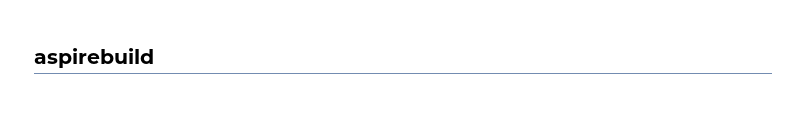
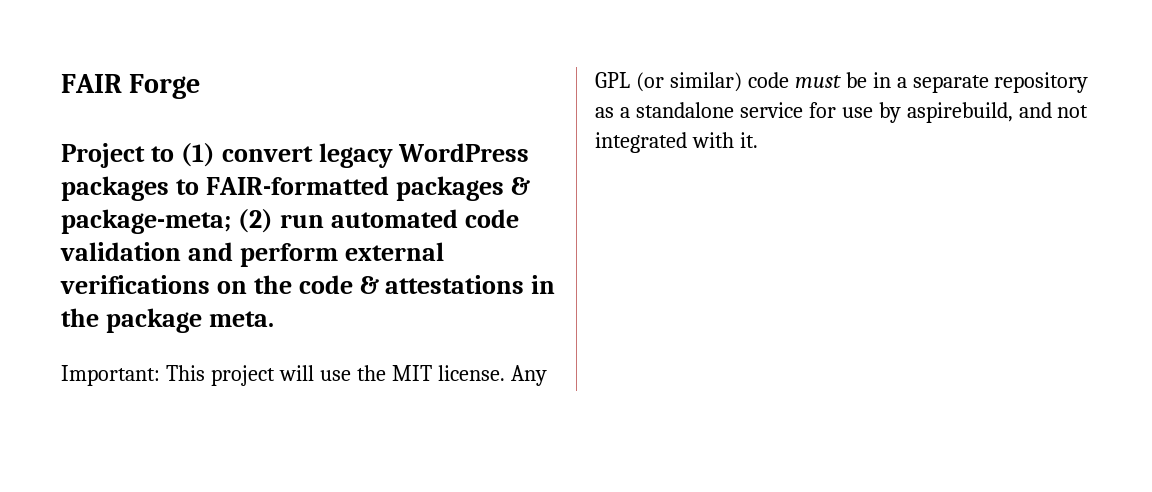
[34,48,154,68] aspirebuild -> [61,74,201,99] [61,143,530,168] [61,176,530,201] [61,209,519,234] [60,242,444,267] [60,275,556,294] [61,308,274,333] [61,365,547,386] [595,72,1089,93] [595,102,1089,123] [595,132,758,153] FAIR Forge // Project to (1) convert legacy WordPress packages to FAIR-formatted packages & package-meta; (2) run automated code validation and perform external verifications on the code & attestations in the package meta. // Important: This project will use the MIT license. Any GPL (or similar) code must be in a separate repository as a standalone service for use by aspirebuild, and not integrated with it.

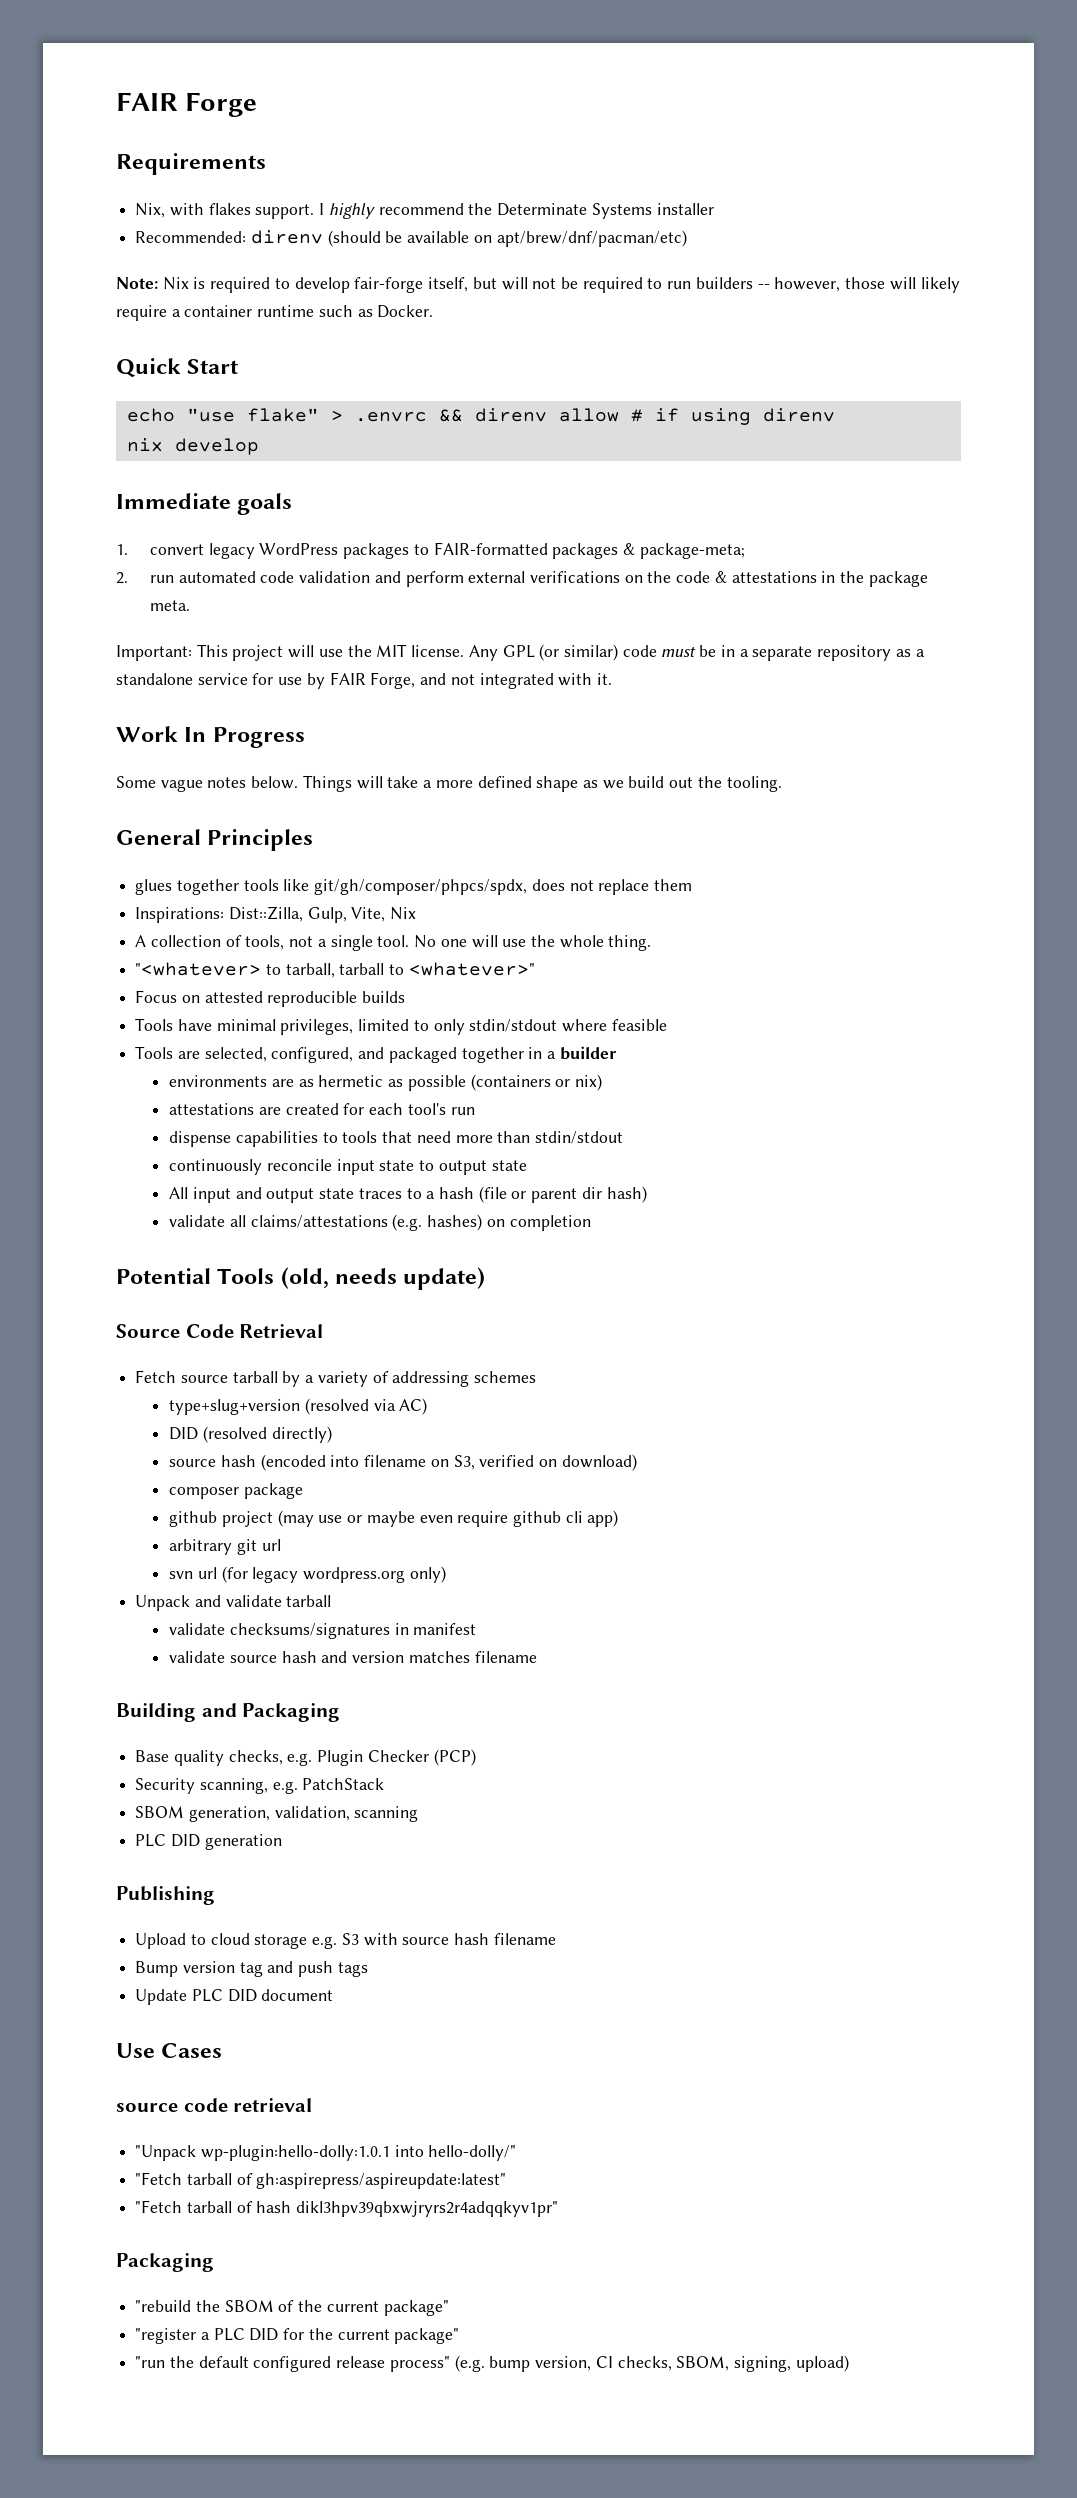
[61,143,215,168] Project to (1) -> [116,153,266,175] [135,203,714,219] [135,230,687,247] [116,277,960,293] [116,305,434,321] [116,358,239,378] [126,408,835,425] [126,438,259,455] [116,493,293,515] [116,544,128,555] Requirements // Nix, with flakes support. I highly recommend the Determinate Systems installer // Recommended: direnv (should be available on apt/brew/dnf/pacman/etc) // Note: Nix is required to develop fair-forge itself, but will not be required to run builders -- however, those will likely require a container runtime such as Docker. // Quick Start // echo "use flake" > .envrc && direnv allow # if using direnv // nix develop // Immediate goals // 1.
[237,209,273,233] (2) -> [116,572,128,584] // 2.
[906,102,1013,123] aspirebuild, -> [329,672,416,689] FAIR Forge,
(758, 140) none -> [116,726,305,748] [116,775,782,792] [116,829,314,851] [135,879,693,895] [135,906,417,923] [135,935,652,951] [135,962,535,978] [135,990,406,1007] [135,1018,667,1035] [135,1046,617,1063] [169,1074,602,1091] [169,1103,475,1115] [169,1131,623,1147] [169,1159,527,1175] [169,1186,647,1203] [169,1214,591,1231] [116,1267,486,1290] [116,1324,324,1338] [135,1370,537,1387] [169,1398,428,1415] [169,1426,332,1443] [169,1454,637,1471] [169,1483,303,1499] [169,1510,619,1527] [169,1539,281,1555] [169,1566,446,1583] [135,1595,332,1611] [169,1623,477,1639] [169,1651,537,1663] [116,1703,341,1722] [135,1749,476,1766] [135,1778,385,1794] [135,1806,419,1822] [135,1834,282,1850] [116,1886,215,1905] [135,1933,556,1949] [135,1961,368,1977] [135,1989,334,2005] [116,2043,223,2058] [116,2098,313,2112] [135,2145,517,2161] [135,2172,507,2189] [135,2200,559,2217] [116,2253,214,2272] [135,2300,449,2316] [135,2328,460,2344] [135,2355,849,2372] // Work In Progress // Some vague notes below. Things will take a more defined shape as we build out the tooling. // General Principles // glues together tools like git/gh/composer/phpcs/spdx, does not replace them // Inspirations: Dist::Zilla, Gulp, Vite, Nix // A collection of tools, not a single tool. No one will use the whole thing. // "<whatever> to tarball, tarball to <whatever>" // Focus on attested reproducible builds // Tools have minimal privileges, limited to only stdin/stdout where feasible // Tools are selected, configured, and packaged together in a builder // environments are as hermetic as possible (containers or nix) // attestations are created for each tool's run // dispense capabilities to tools that need more than stdin/stdout // continuously reconcile input state to output state // All input and output state traces to a hash (file or parent dir hash) // validate all claims/attestations (e.g. hashes) on completion // Potential Tools (old, needs update) // Source Code Retrieval // Fetch source tarball by a variety of addressing schemes // type+slug+version (resolved via AC) // DID (resolved directly) // source hash (encoded into filename on S3, verified on download) // composer package // github project (may use or maybe even require github cli app) // arbitrary git url // svn url (for legacy wordpress.org only) // Unpack and validate tarball // validate checksums/signatures in manifest // validate source hash and version matches filename // Building and Packaging // Base quality checks, e.g. Plugin Checker (PCP) // Security scanning, e.g. PatchStack // SBOM generation, validation, scanning // PLC DID generation // Publishing // Upload to cloud storage e.g. S3 with source hash filename // Bump version tag and push tags // Update PLC DID document // Use Cases // source code retrieval // "Unpack wp-plugin:hello-dolly:1.0.1 into hello-dolly/" // "Fetch tarball of gh:aspirepress/aspireupdate:latest" // "Fetch tarball of hash dikl3hpv39qbxwjryrs2r4adqqkyv1pr" // Packaging // "rebuild the SBOM of the current package" // "register a PLC DID for the current package" // "run the default configured release process" (e.g. bump version, CI checks, SBOM, signing, upload)

